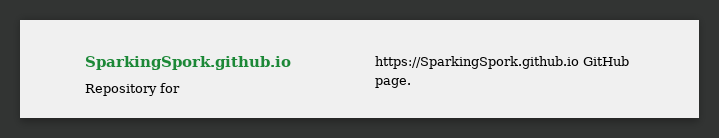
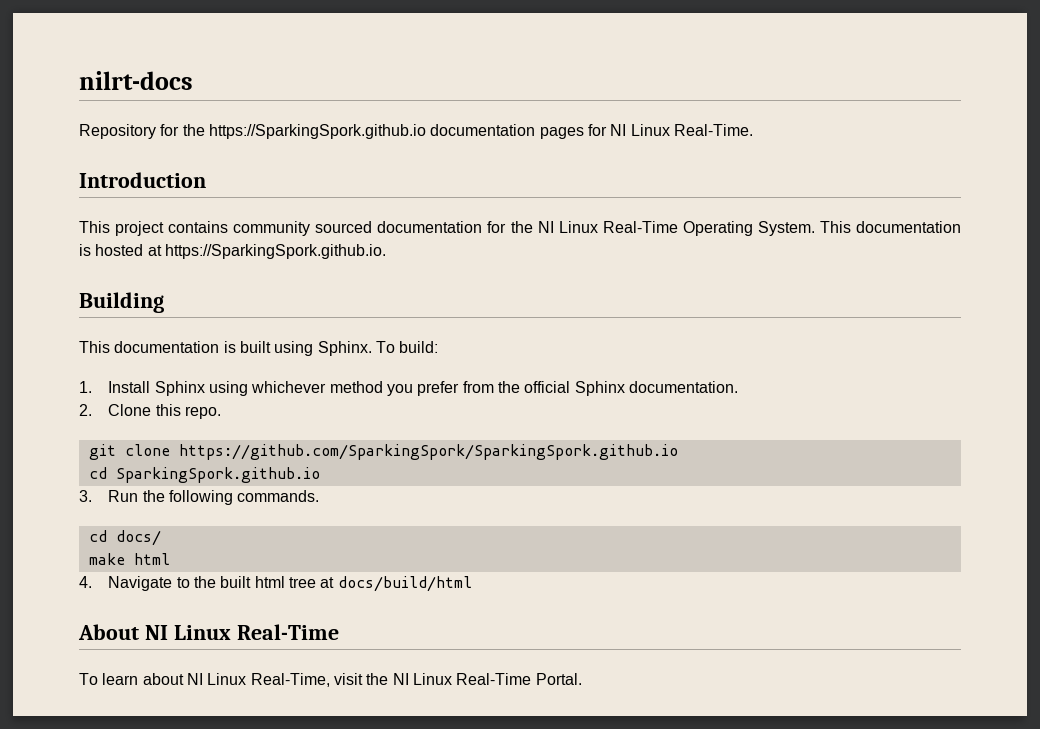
[85,56,291,70] SparkingSpork.github.io -> [79,71,193,90] nilrt-docs
[375,56,629,69] [375,78,411,88] https://SparkingSpork.github.io GitHub page. -> [182,124,753,139] [79,172,206,188] [79,221,961,236] [79,244,386,259] [79,292,164,313] [79,341,439,356] [79,381,738,396] [79,404,221,419] [88,444,678,460] [88,467,320,483] [79,490,320,505] [88,530,161,546] [88,553,170,565] [79,576,472,592] [78,624,339,640] [79,673,582,687] the https://SparkingSpork.github.io documentation pages for NI Linux Real-Time. // Introduction // This project contains community sourced documentation for the NI Linux Real-Time Operating System. This documentation is hosted at https://SparkingSpork.github.io. // Building // This documentation is built using Sphinx. To build: // 1. Install Sphinx using whichever method you prefer from the official Sphinx documentation. // 2. Clone this repo. // git clone https://github.com/SparkingSpork/SparkingSpork.github.io // cd SparkingSpork.github.io // 3. Run the following commands. // cd docs/ // make html // 4. Navigate to the built html tree at docs/build/html // About NI Linux Real-Time // To learn about NI Linux Real-Time, visit the NI Linux Real-Time Portal.

